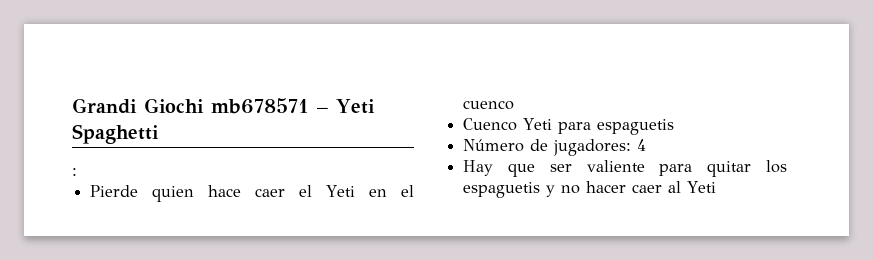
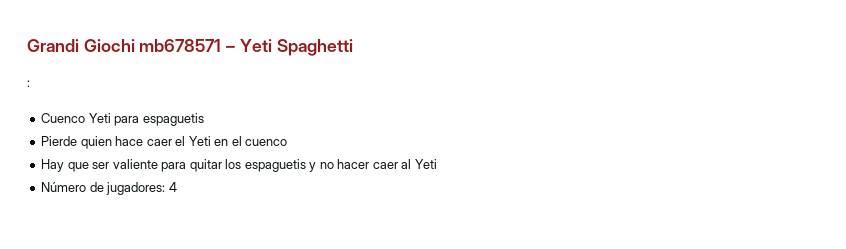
(77, 172) none -> [41,113,204,126] // Cuenco Yeti para espaguetis
[463,118,675,135] [463,139,647,156] // Cuenco Yeti para espaguetis // Número de jugadores: 4 -> (288, 142) none
(717, 187) none -> [41,182,177,195] // Número de jugadores: 4

